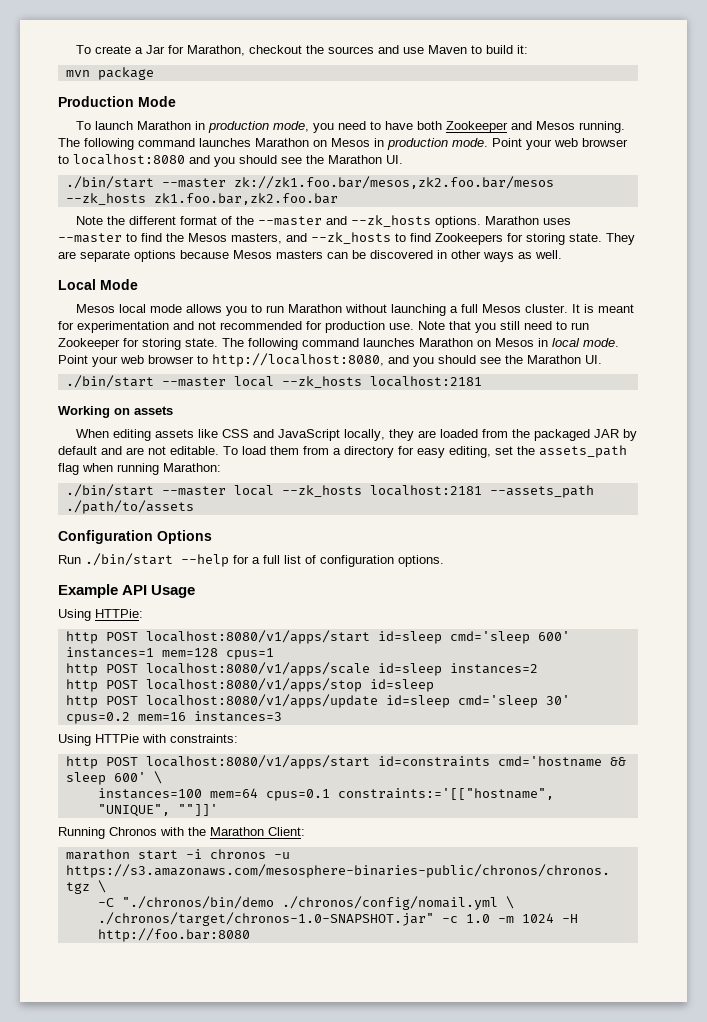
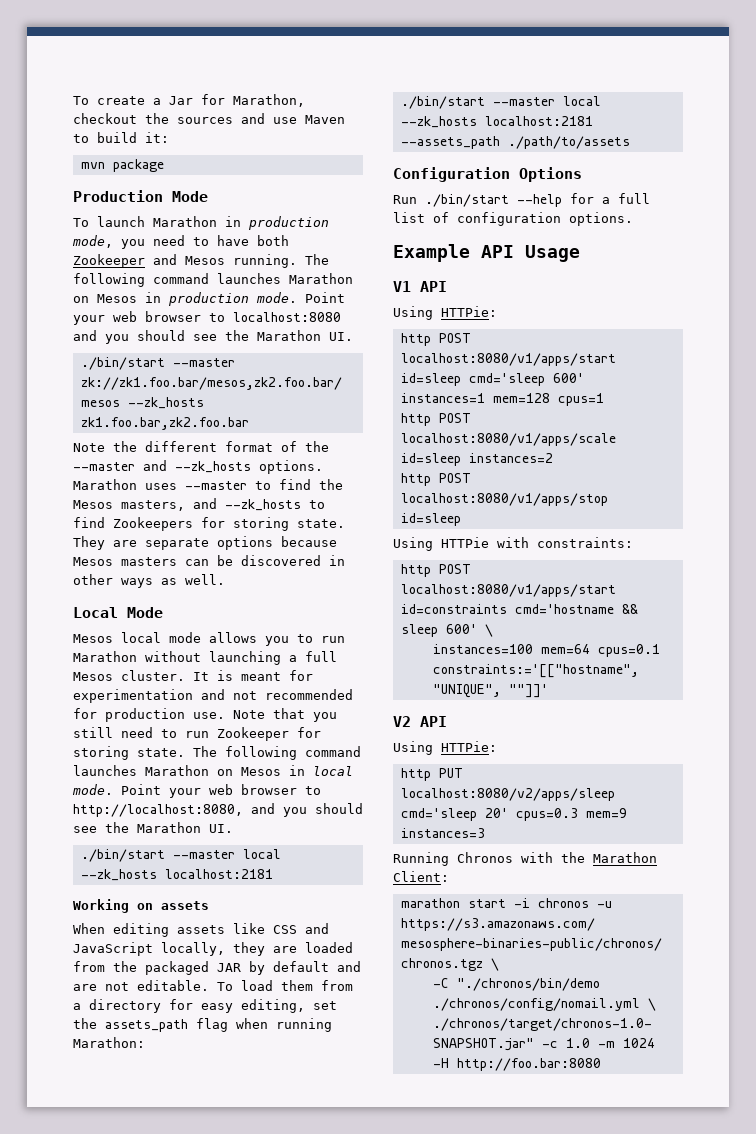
(196, 591) none -> [393,281,447,292] // V1 API
[65,694,570,708] [65,711,282,724] // http POST localhost:8080/v1/apps/update id=sleep cmd='sleep 30' cpus=0.2 mem=16 instances=3 -> (461, 519) none
(218, 810) none -> [393,716,447,727] [393,741,497,755] [400,768,463,781] [400,788,615,801] [400,808,627,821] [400,828,485,838] // V2 API // Using HTTPie: // http PUT localhost:8080/v2/apps/sleep cmd='sleep 20' cpus=0.3 mem=9 instances=3

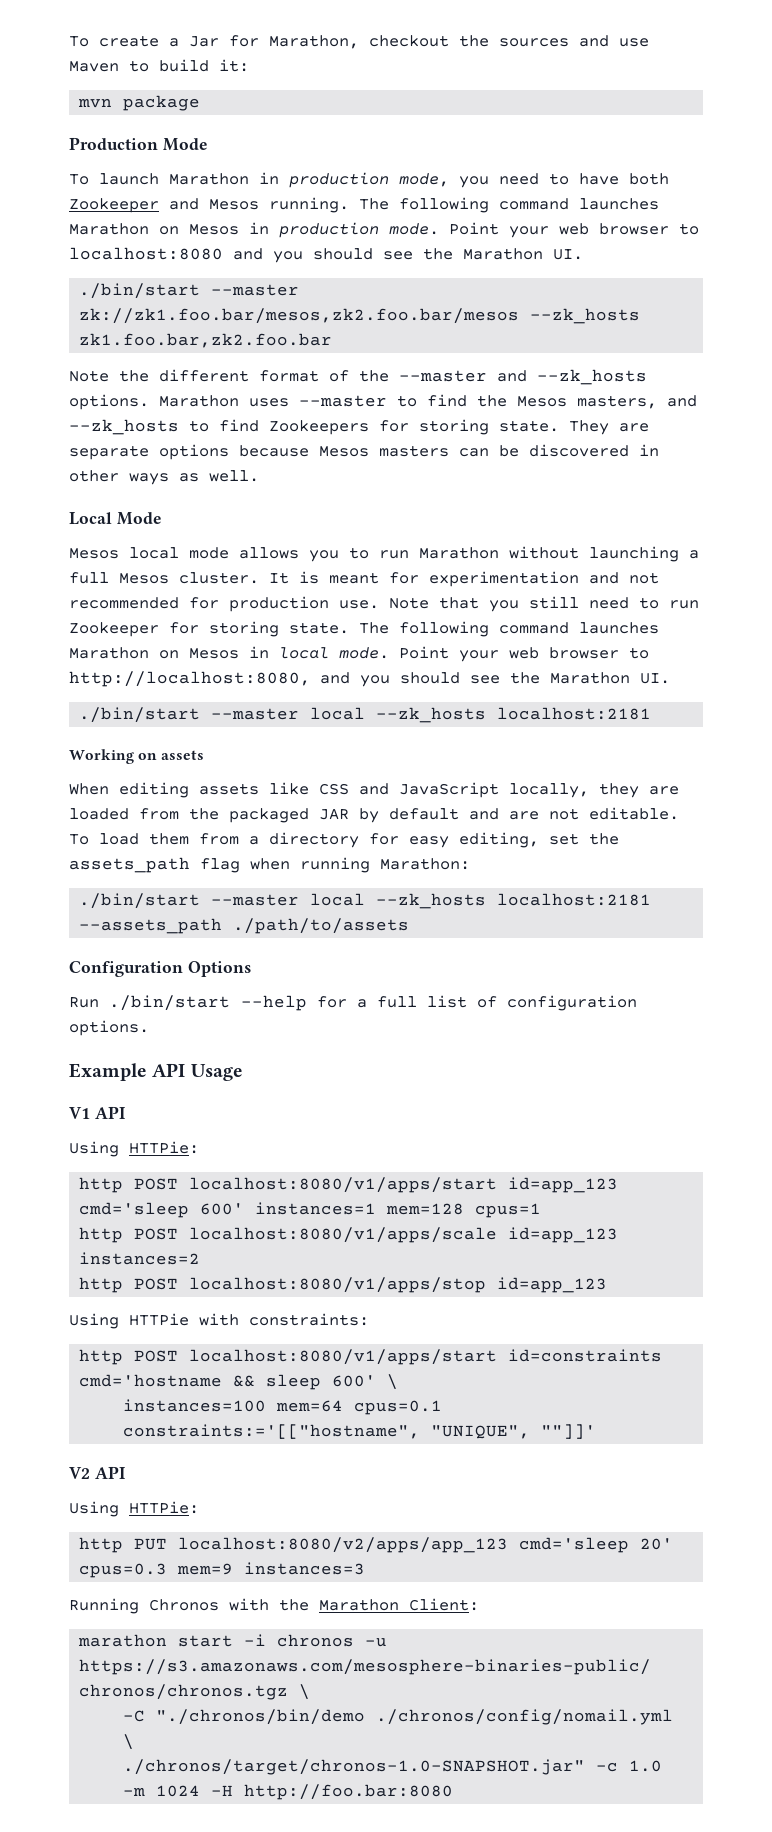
[400,373,461,386] id=sleep -> [508,1177,619,1193] id=app_123
[400,453,461,466] id=sleep -> [508,1227,619,1243] id=app_123
[400,513,461,526] id=sleep -> [497,1277,608,1293] id=app_123
[400,788,615,801] localhost:8080/v2/apps/sleep -> [178,1537,509,1553] localhost:8080/v2/apps/app_123

